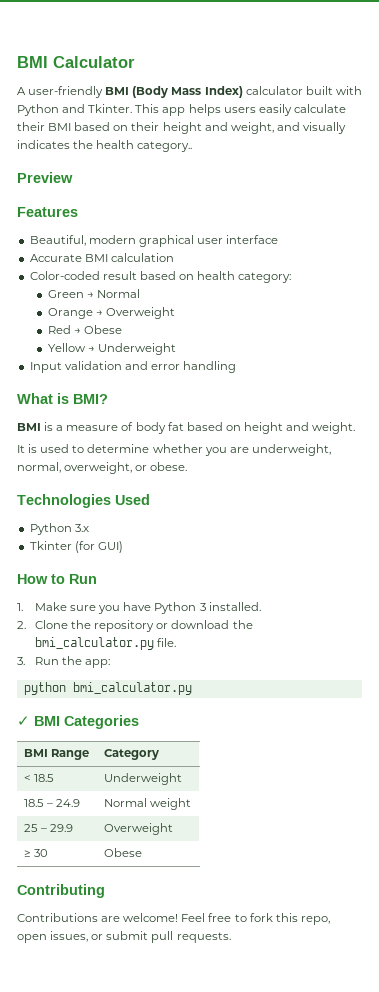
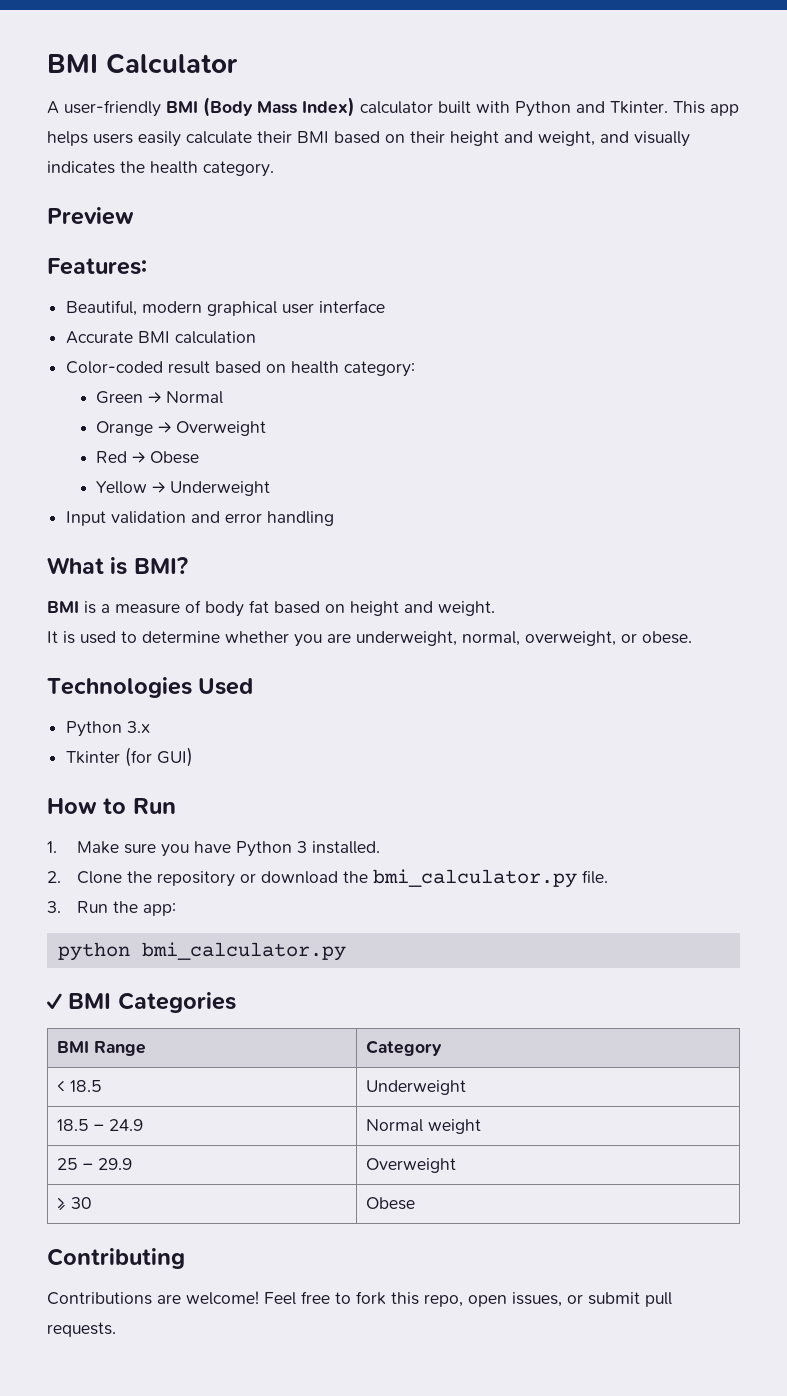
[137,141,193,152] category.. -> [203,161,274,177] category.
[17,207,78,217] Features -> [47,258,147,275] Features:

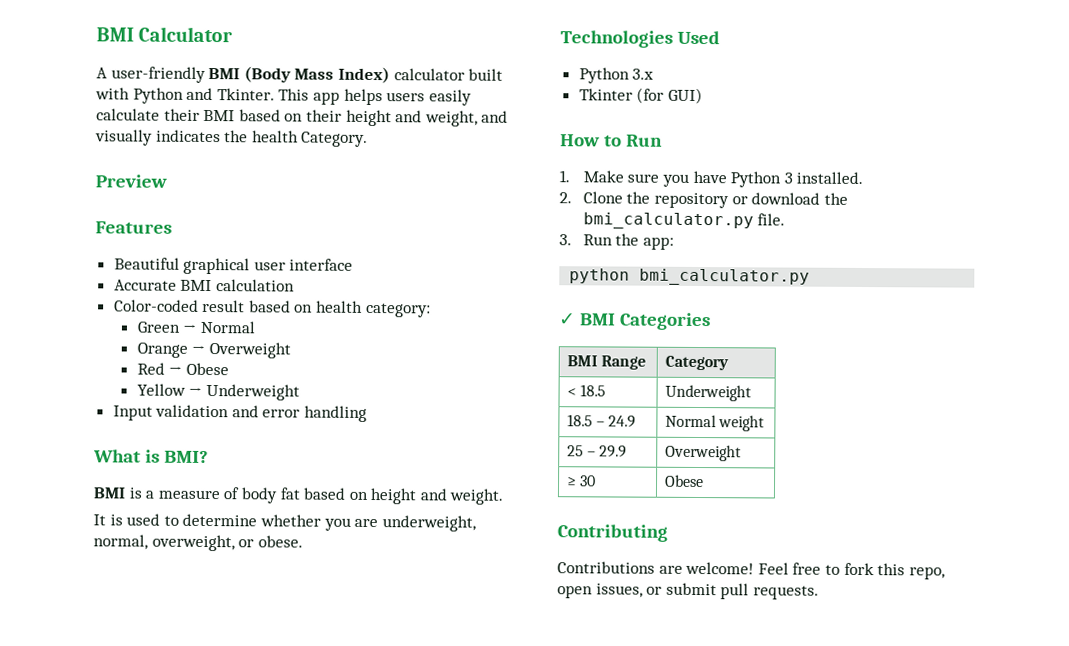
[203,161,274,177] category. -> [301,131,369,147] Category.
[47,258,147,275] [66,300,203,316] Features: // Beautiful, modern -> [95,221,172,234] [113,257,180,270] Features // Beautiful

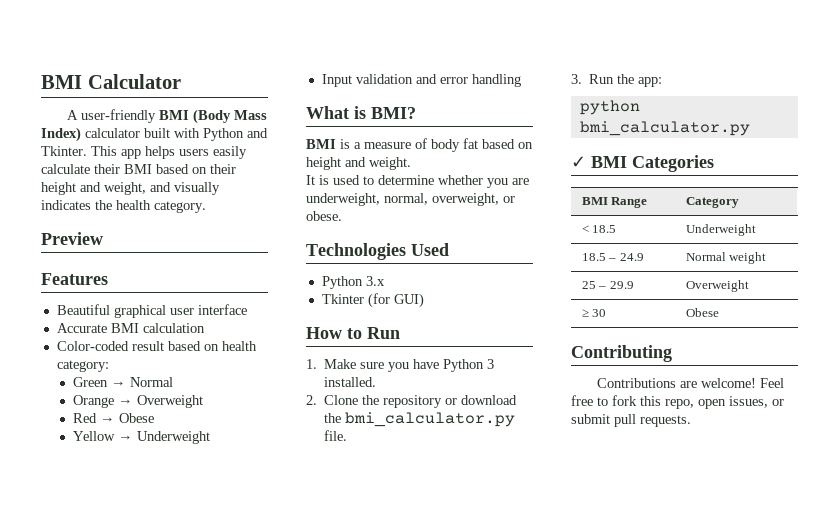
[301,131,369,147] Category. -> [154,201,206,213] category.

